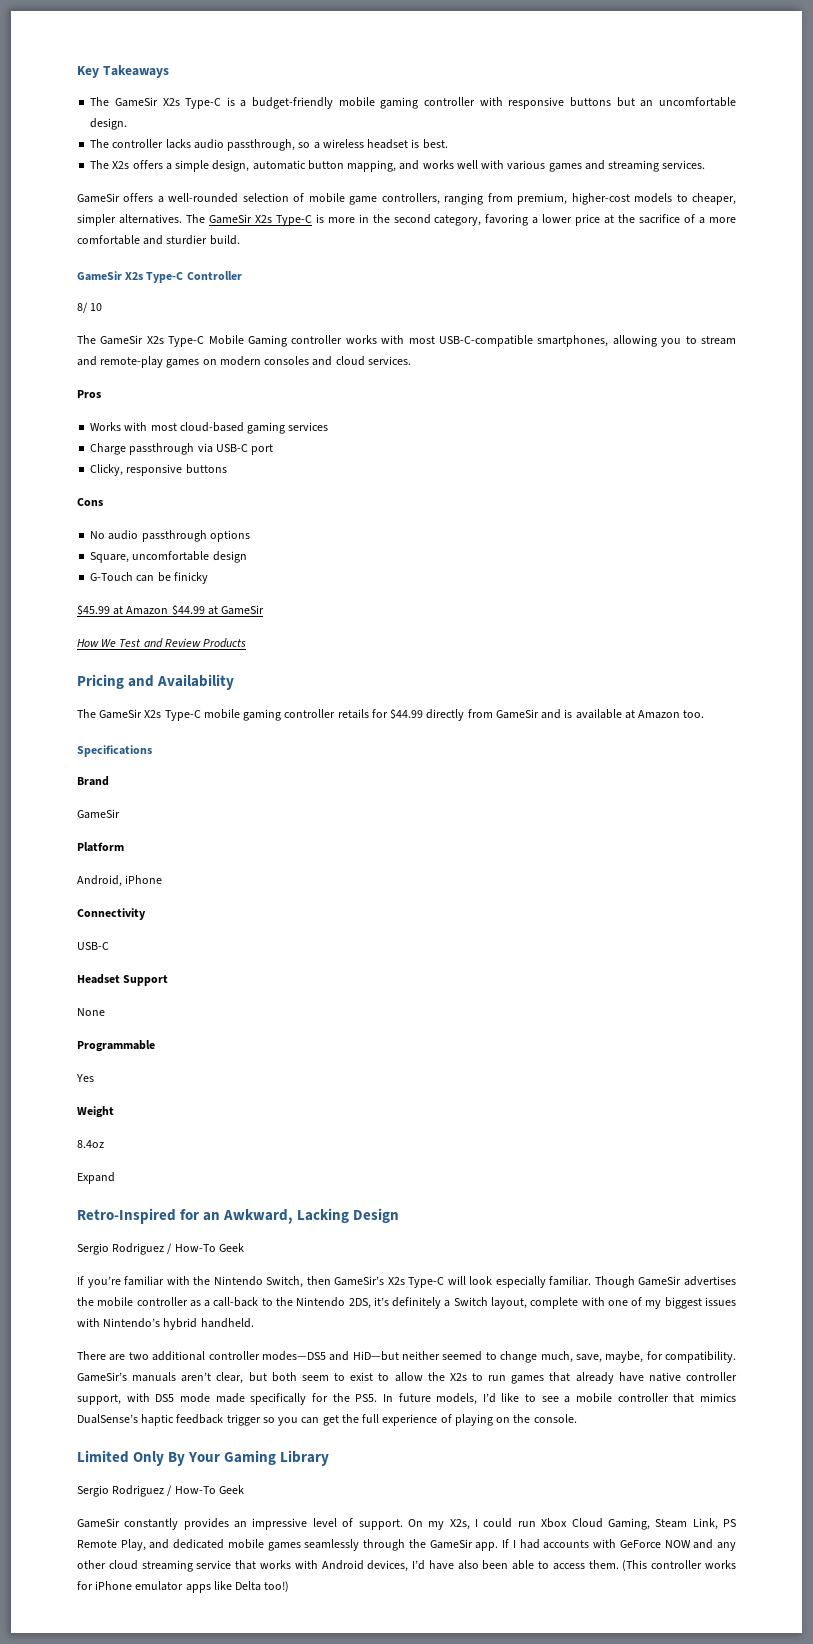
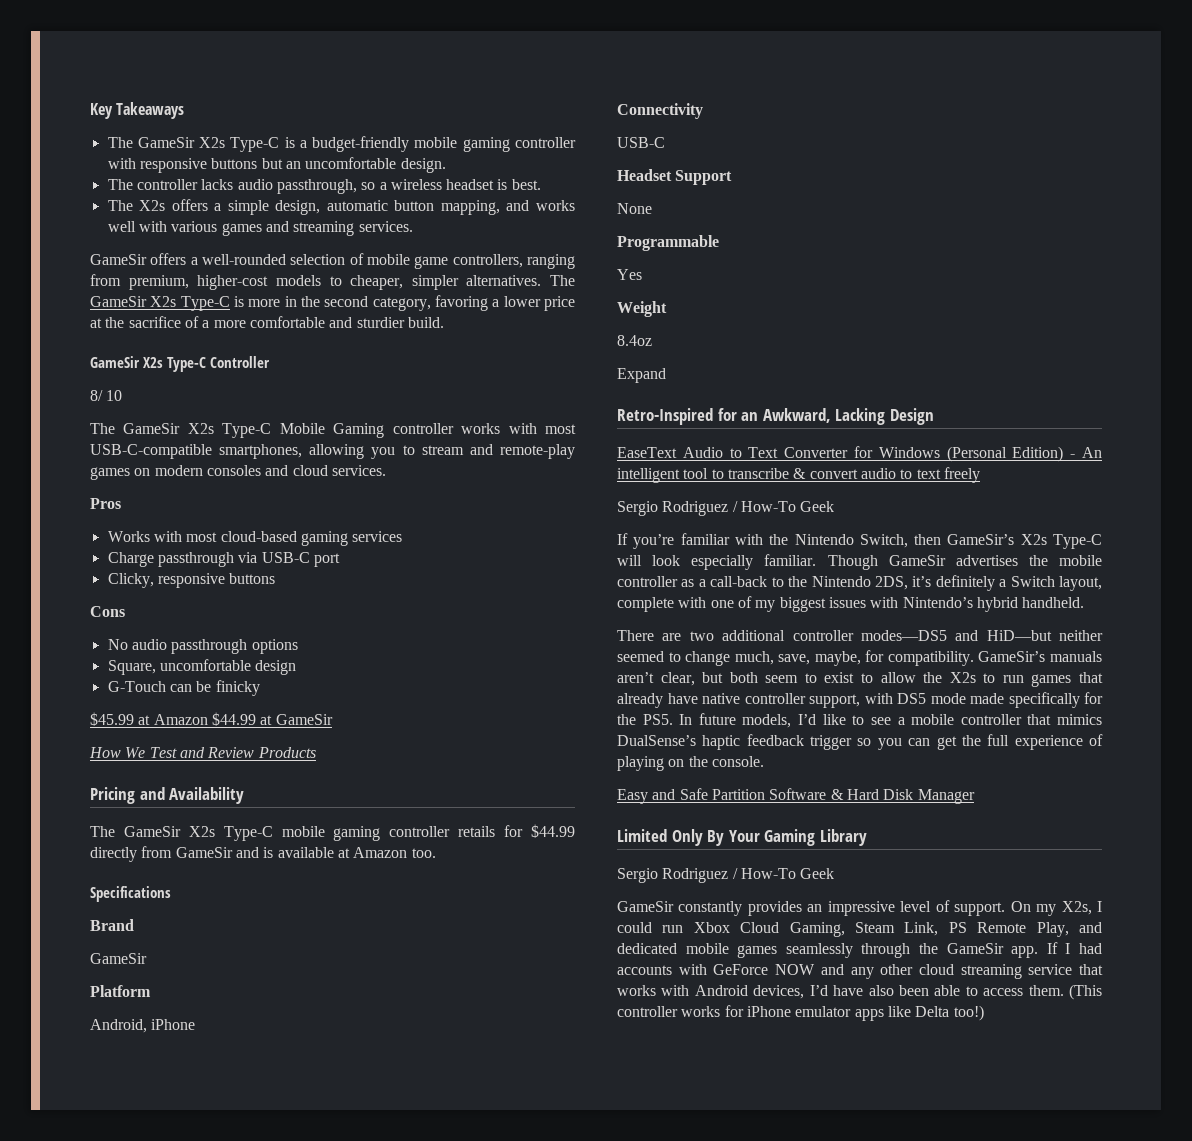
(400, 1215) none -> [617,446,1102,462] [617,467,980,483] // EaseText Audio to Text Converter for Windows (Personal Edition) - An intelligent tool to transcribe & convert audio to text freely
(577, 1418) none -> [617,788,975,804] // Easy and Safe Partition Software & Hard Disk Manager

